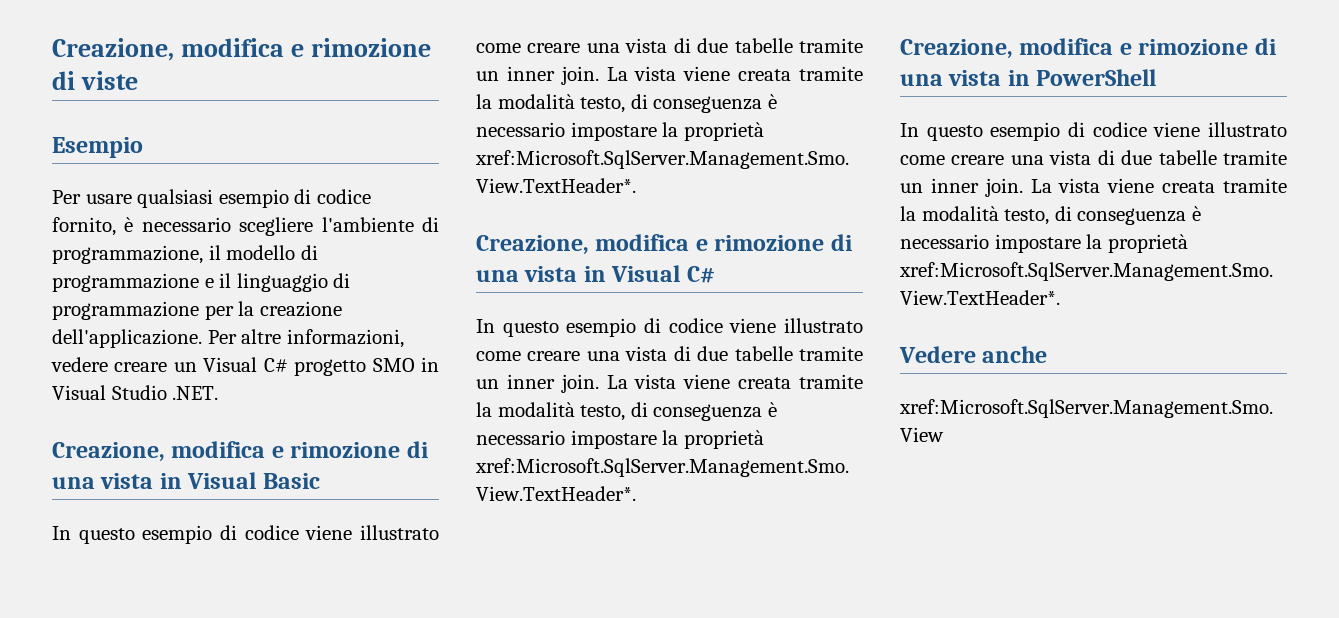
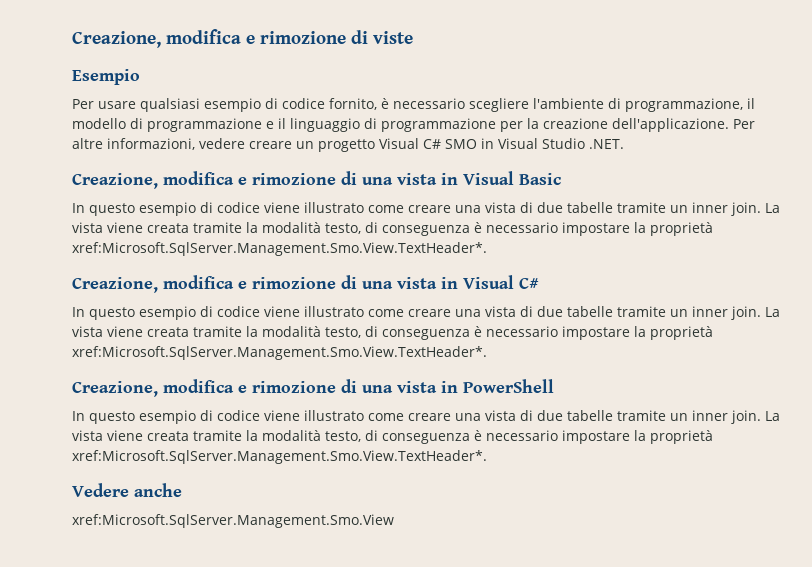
[203,357,367,376] Visual C# progetto -> [318,138,441,152] progetto Visual C#

